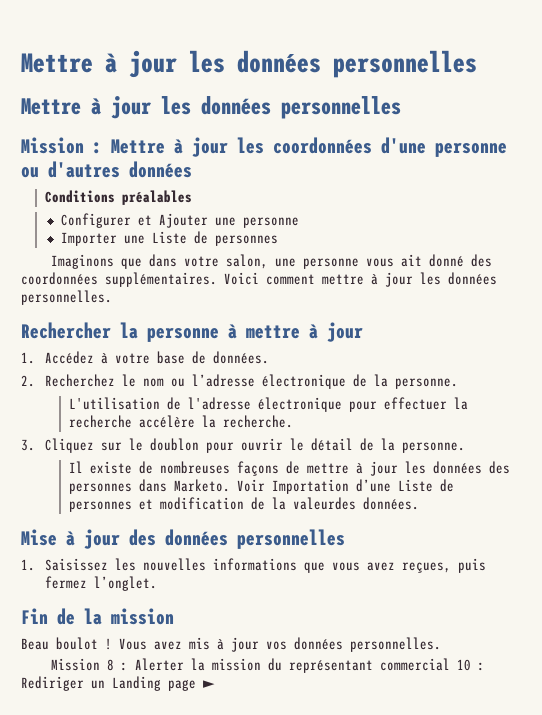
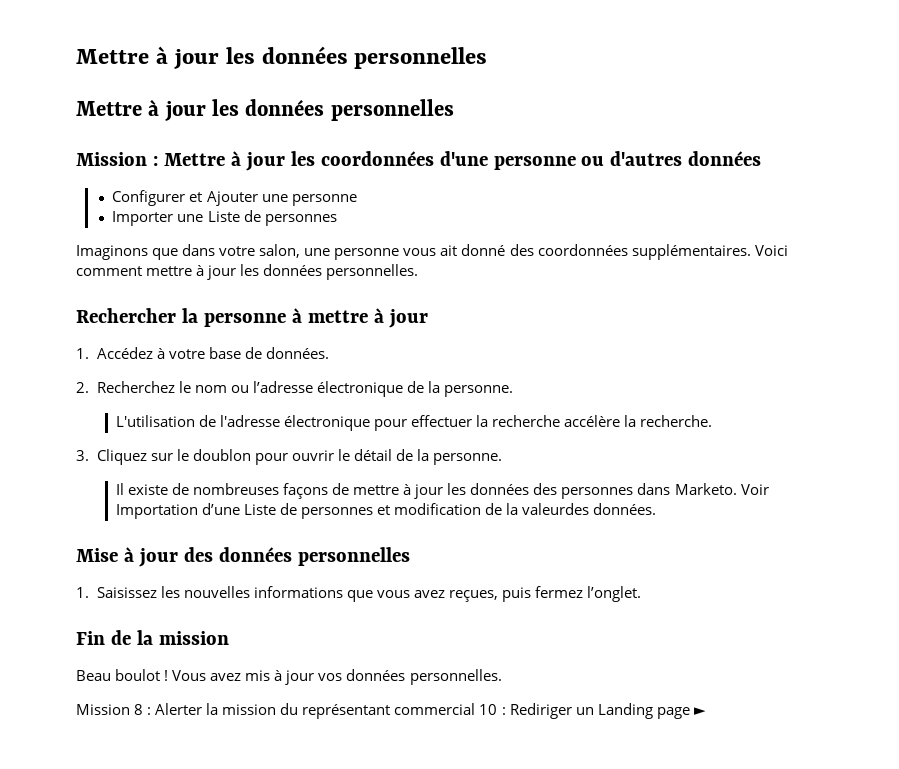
[45,190,193,205] // Conditions préalables -> (762, 158) none

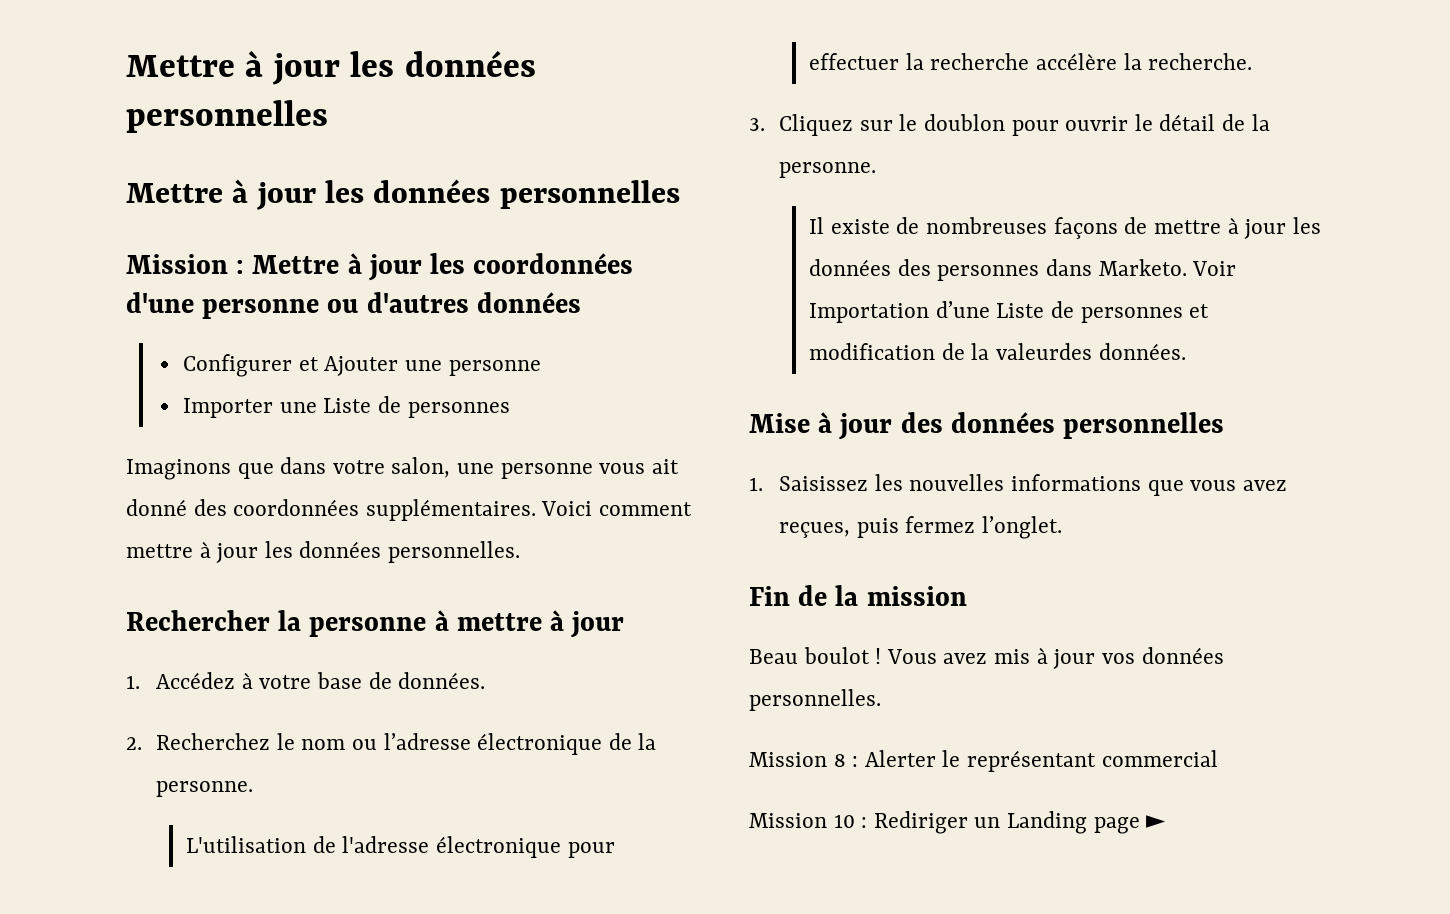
[206,703,299,715] la mission du -> [942,750,961,767] le
(476, 709) none -> [749,813,827,828] // Mission

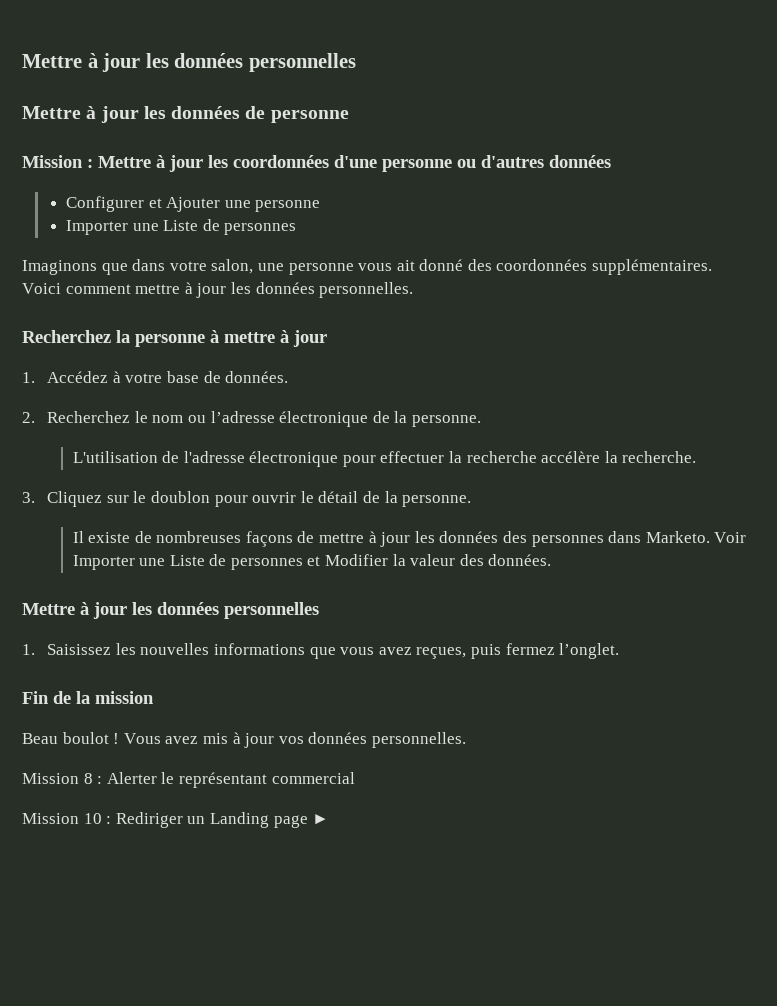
[499,180,680,209] personnelles -> [245,106,349,123] de personne
[126,610,270,631] Rechercher -> [22,330,111,343] Recherchez
[809,301,990,323] Importation d’une -> [72,555,166,570] Importer une
[809,343,1186,360] [749,412,943,440] modification de la valeurdes données. // Mise à jour des -> [325,554,552,566] [22,602,152,619] Modifier la valeur des données. // Mettre à jour les

